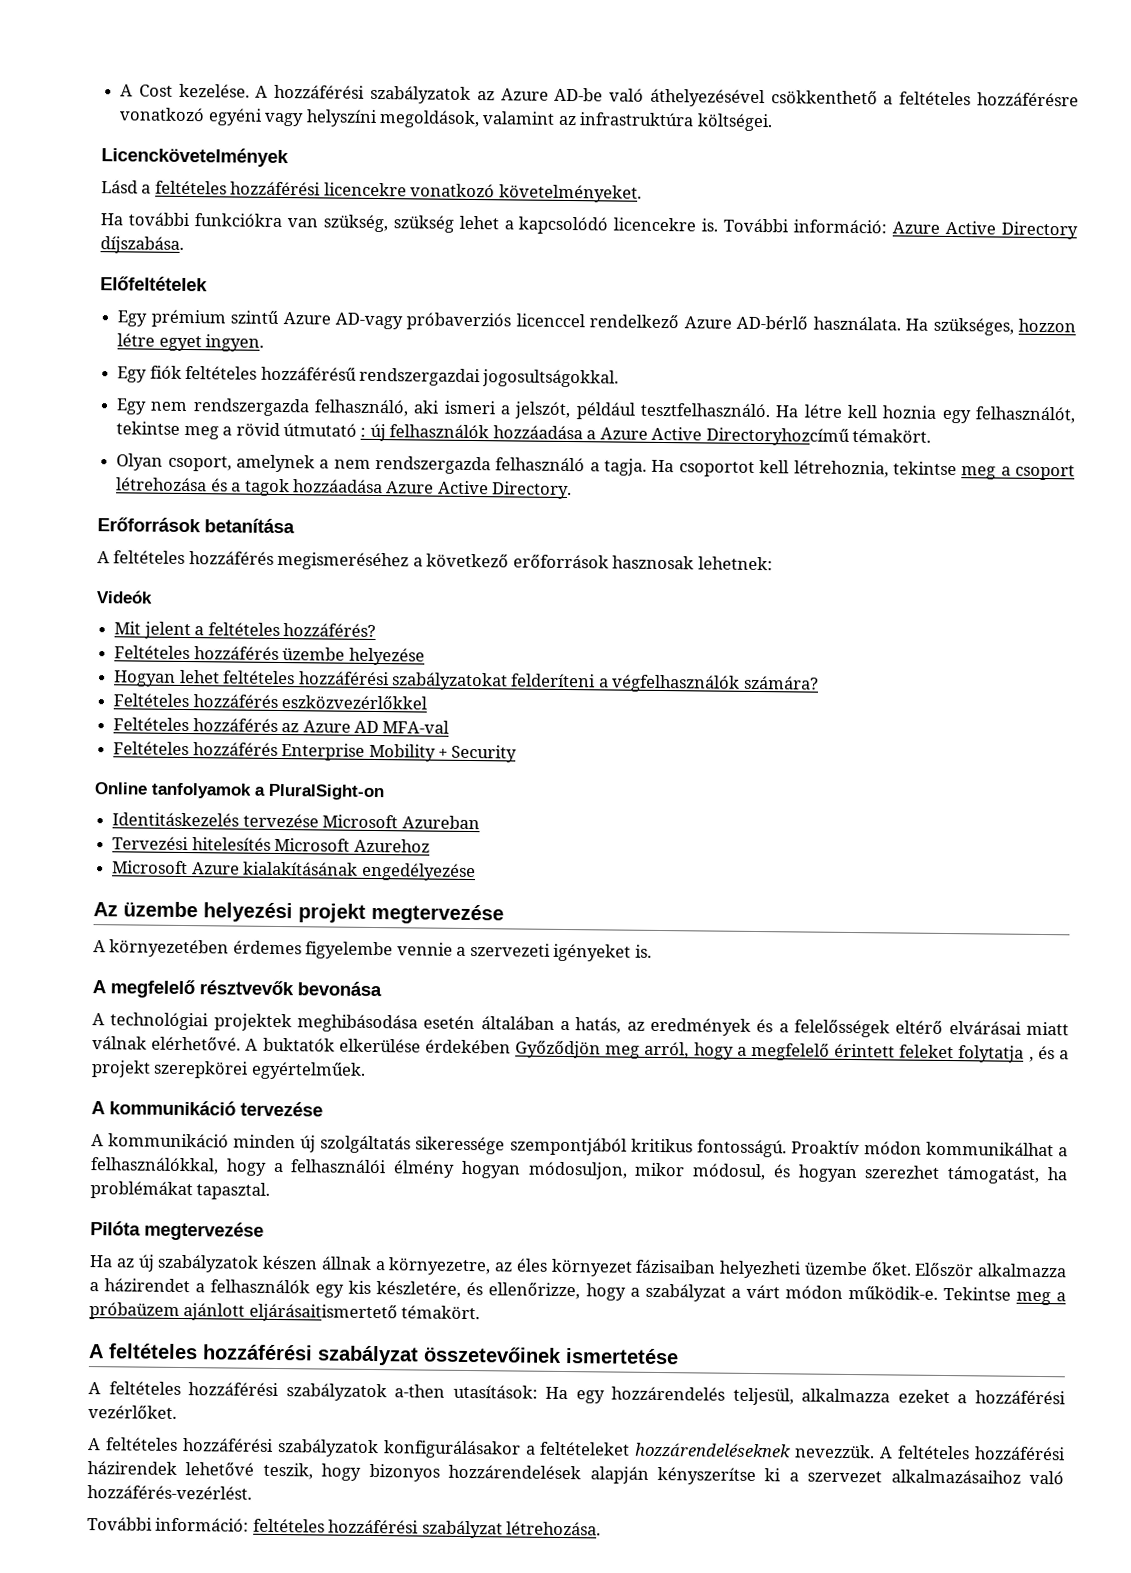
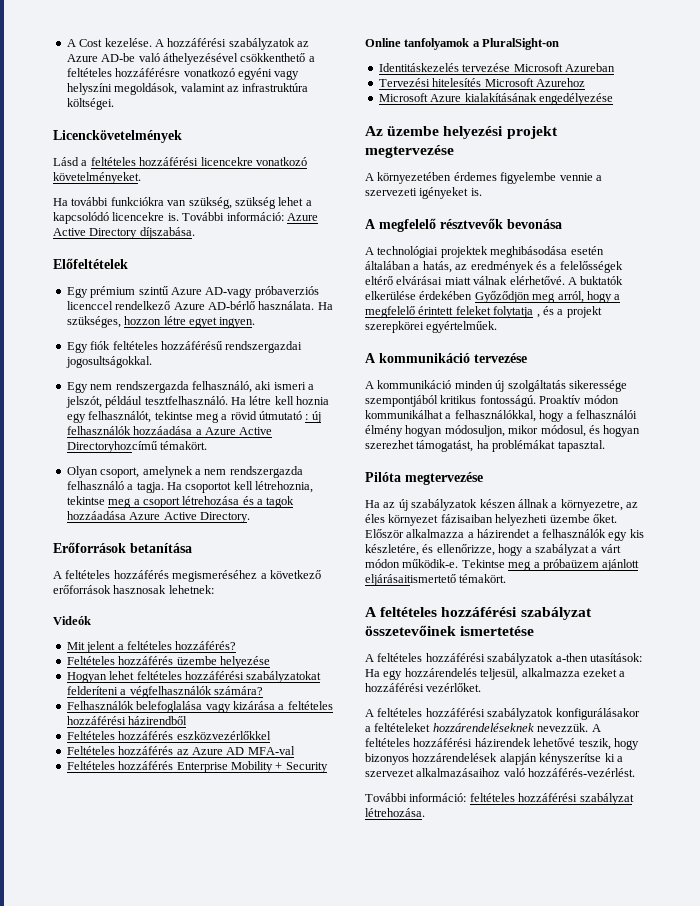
(819, 682) none -> [66,701,333,713] [66,716,188,725] // Felhasználók belefoglalása vagy kizárása a feltételes hozzáférési házirendből

